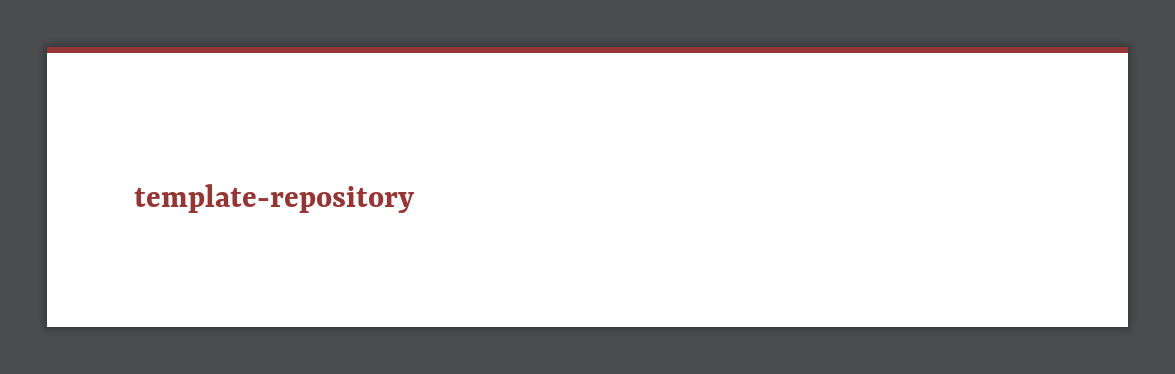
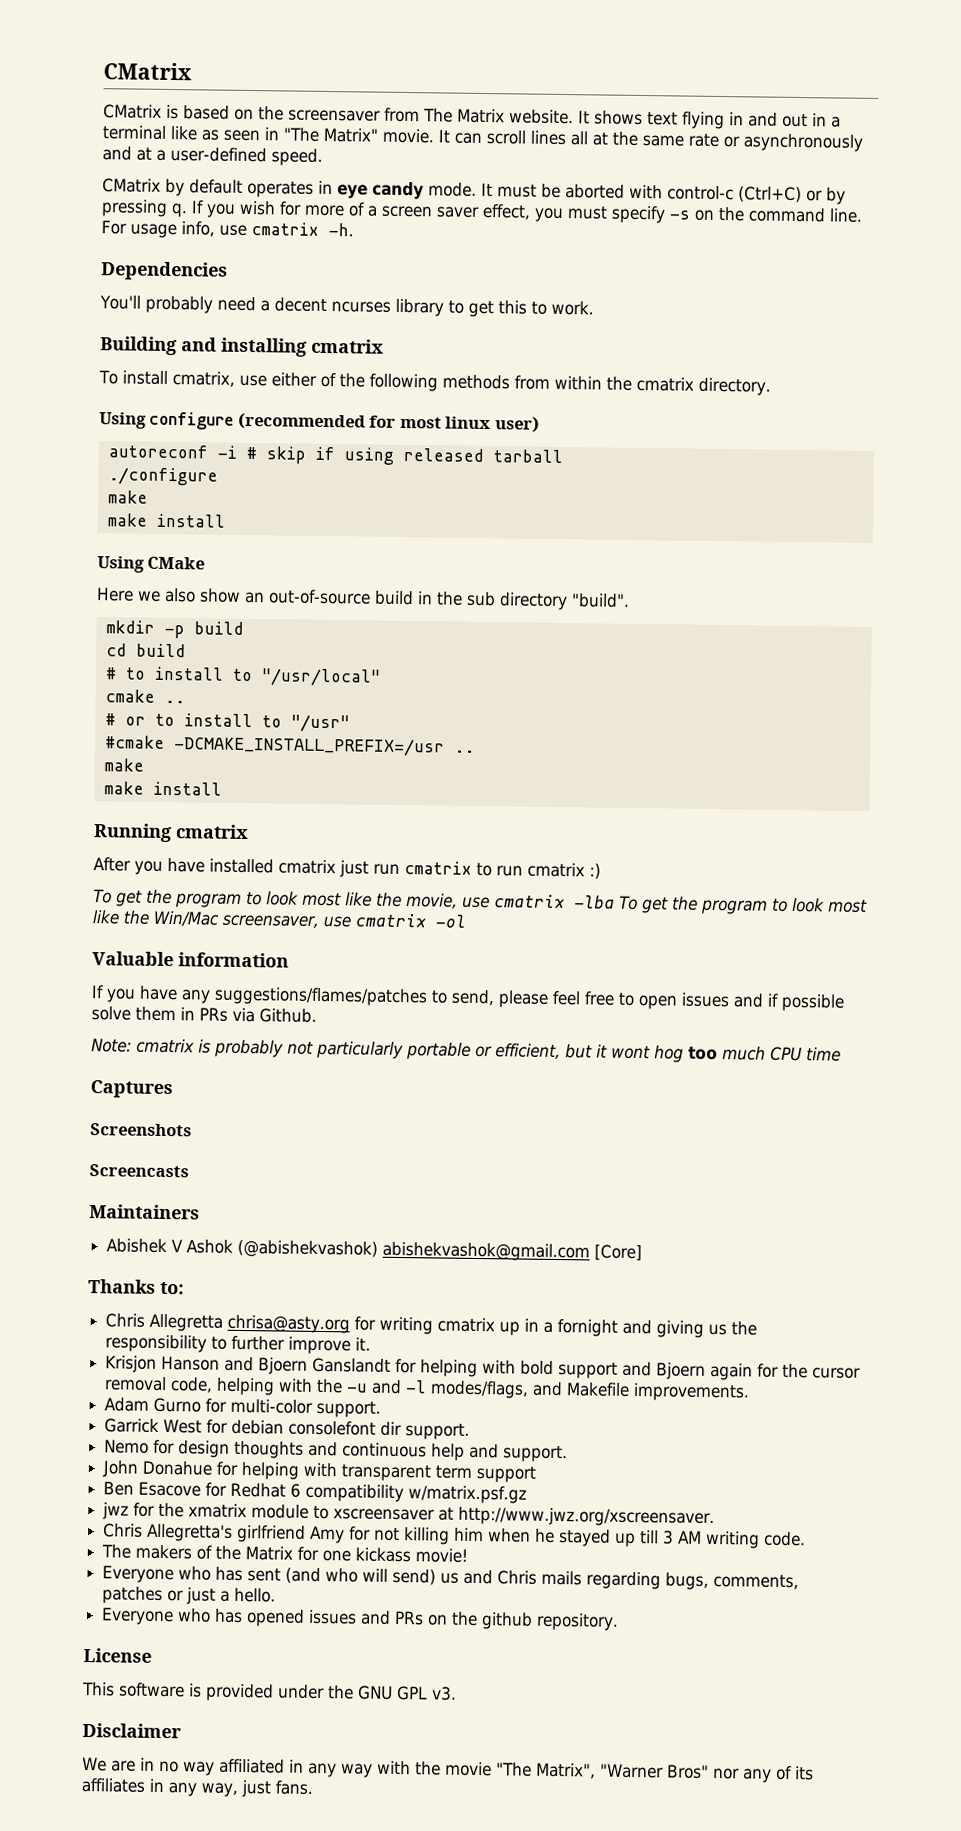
[134,184,414,213] template-repository -> [103,62,192,81] [103,104,841,130] [102,125,863,152] [102,146,323,166] [102,178,846,205] [101,199,863,224] [101,220,354,239] [101,261,228,281] [99,295,594,318] [100,336,384,357] [98,370,771,396] [99,411,540,433] [107,444,563,465] [107,467,218,486] [107,490,148,504] [106,513,226,528] [97,556,206,573] [96,587,630,611] [105,620,244,639] [105,643,186,658] [104,666,381,687] [104,689,185,704] [104,713,350,733] [104,735,475,757] [103,758,144,772] [103,781,222,796] [93,823,249,843] [93,857,601,880] [93,889,868,915] [92,910,467,929] [92,951,289,968] [91,985,845,1012] [91,1006,317,1023] [91,1038,841,1063] [90,1080,173,1099] [90,1123,192,1137] [89,1164,189,1178] [89,1204,200,1220] [106,1238,643,1262] [88,1279,184,1295] [105,1313,758,1338] [105,1334,372,1355] [105,1355,862,1381] [104,1376,751,1402] [104,1397,382,1418] [104,1418,471,1440] [104,1439,569,1463] [102,1460,537,1483] [103,1481,528,1504] [102,1502,716,1528] [103,1523,807,1549] [101,1544,469,1563] [102,1565,800,1590] [102,1586,277,1605] [101,1607,620,1631] [83,1648,152,1663] [82,1681,457,1702] [82,1722,182,1739] [82,1756,814,1783] [81,1777,313,1798] CMatrix // CMatrix is based on the screensaver from The Matrix website. It shows text flying in and out in a terminal like as seen in "The Matrix" movie. It can scroll lines all at the same rate or asynchronously and at a user-defined speed. // CMatrix by default operates in eye candy mode. It must be aborted with control-c (Ctrl+C) or by pressing q. If you wish for more of a screen saver effect, you must specify -s on the command line. For usage info, use cmatrix -h. // Dependencies // You'll probably need a decent ncurses library to get this to work. // Building and installing cmatrix // To install cmatrix, use either of the following methods from within the cmatrix directory. // Using configure (recommended for most linux user) // autoreconf -i # skip if using released tarball // ./configure // make // make install // Using CMake // Here we also show an out-of-source build in the sub directory "build". // mkdir -p build // cd build // # to install to "/usr/local" // cmake .. // # or to install to "/usr" // #cmake -DCMAKE_INSTALL_PREFIX=/usr .. // make // make install // Running cmatrix // After you have installed cmatrix just run cmatrix to run cmatrix :) // To get the program to look most like the movie, use cmatrix -lba To get the program to look most like the Win/Mac screensaver, use cmatrix -ol // Valuable information // If you have any suggestions/flames/patches to send, please feel free to open issues and if possible solve them in PRs via Github. // Note: cmatrix is probably not particularly portable or efficient, but it wont hog too much CPU time // Captures // Screenshots // Screencasts // Maintainers // Abishek V Ashok (@abishekvashok) abishekvashok@gmail.com [Core] // Thanks to: // Chris Allegretta chrisa@asty.org for writing cmatrix up in a fornight and giving us the responsibility to further improve it. // Krisjon Hanson and Bjoern Ganslandt for helping with bold support and Bjoern again for the cursor removal code, helping with the -u and -l modes/flags, and Makefile improvements. // Adam Gurno for multi-color support. // Garrick West for debian consolefont dir support. // Nemo for design thoughts and continuous help and support. // John Donahue for helping with transparent term support // Ben Esacove for Redhat 6 compatibility w/matrix.psf.gz // jwz for the xmatrix module to xscreensaver at http://www.jwz.org/xscreensaver. // Chris Allegretta's girlfriend Amy for not killing him when he stayed up till 3 AM writing code. // The makers of the Matrix for one kickass movie! // Everyone who has sent (and who will send) us and Chris mails regarding bugs, comments, patches or just a hello. // Everyone who has opened issues and PRs on the github repository. // License // This software is provided under the GNU GPL v3. // Disclaimer // We are in no way affiliated in any way with the movie "The Matrix", "Warner Bros" nor any of its affiliates in any way, just fans.

